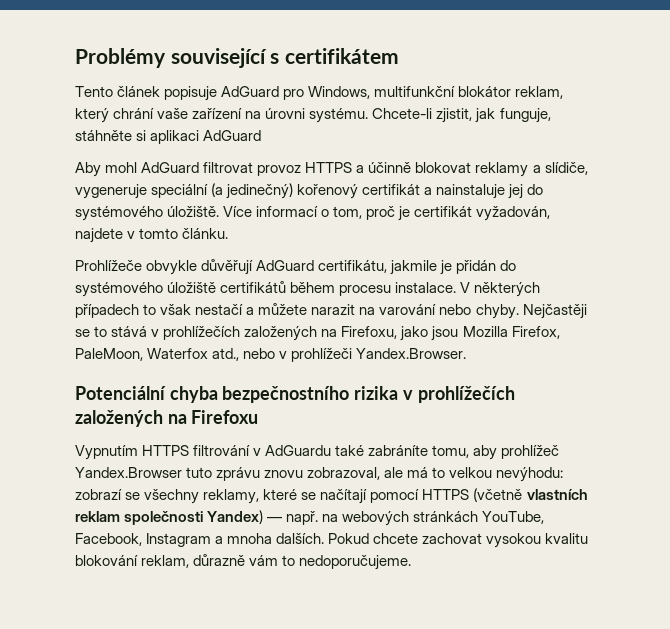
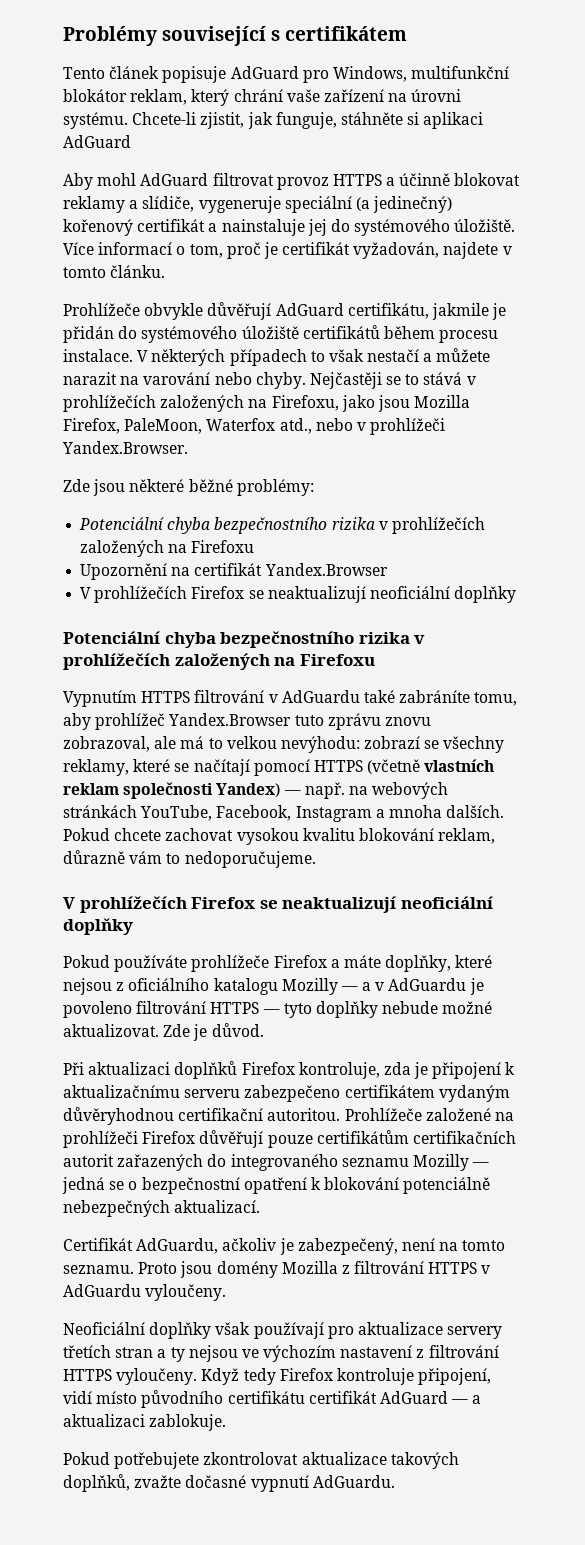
(467, 353) none -> [63,479,314,496] [79,517,485,534] [80,540,255,557] [80,563,388,580] [80,586,517,603] // Zde jsou některé běžné problémy: // Potenciální chyba bezpečnostního rizika v prohlížečích založených na Firefoxu // Upozornění na certifikát Yandex.Browser // V prohlížečích Firefox se neaktualizují neoficiální doplňky
(412, 562) none -> [63,896,493,913] [63,918,133,935] [63,955,493,972] [63,978,484,995] [63,1001,493,1018] [63,1023,264,1041] [63,1061,516,1079] [63,1085,510,1102] [63,1107,514,1125] [63,1130,516,1148] [63,1154,490,1171] [62,1177,491,1194] [63,1200,261,1217] [63,1238,506,1255] [63,1261,491,1278] [63,1284,227,1301] [63,1322,503,1339] [63,1345,499,1362] [63,1368,492,1385] [63,1390,482,1408] [63,1414,227,1431] [63,1452,459,1469] [63,1474,395,1492] // V prohlížečích Firefox se neaktualizují neoficiální doplňky // Pokud používáte prohlížeče Firefox a máte doplňky, které nejsou z oficiálního katalogu Mozilly — a v AdGuardu je povoleno filtrování HTTPS — tyto doplňky nebude možné aktualizovat. Zde je důvod. // Při aktualizaci doplňků Firefox kontroluje, zda je připojení k aktualizačnímu serveru zabezpečeno certifikátem vydaným důvěryhodnou certifikační autoritou. Prohlížeče založené na prohlížeči Firefox důvěřují pouze certifikátům certifikačních autorit zařazených do integrovaného seznamu Mozilly — jedná se o bezpečnostní opatření k blokování potenciálně nebezpečných aktualizací. // Certifikát AdGuardu, ačkoliv je zabezpečený, není na tomto seznamu. Proto jsou domény Mozilla z filtrování HTTPS v AdGuardu vyloučeny. // Neoficiální doplňky však používají pro aktualizace servery třetích stran a ty nejsou ve výchozím nastavení z filtrování HTTPS vyloučeny. Když tedy Firefox kontroluje připojení, vidí místo původního certifikátu certifikát AdGuard — a aktualizaci zablokuje. // Pokud potřebujete zkontrolovat aktualizace takových doplňků, zvažte dočasné vypnutí AdGuardu.

